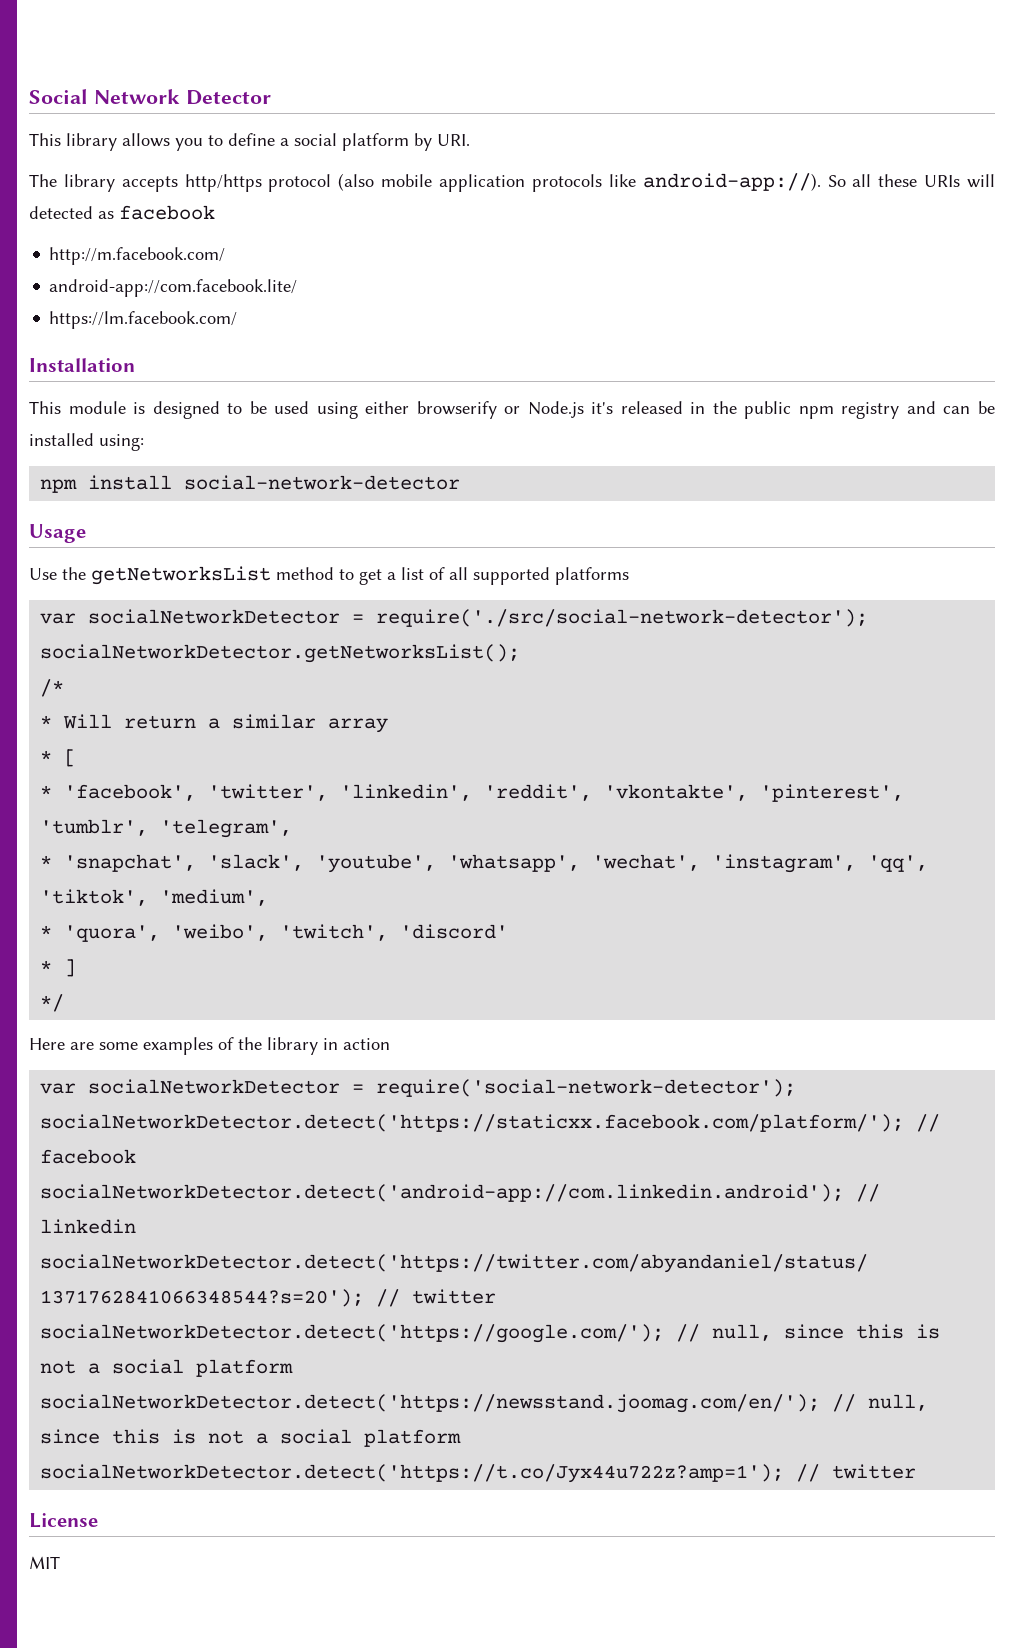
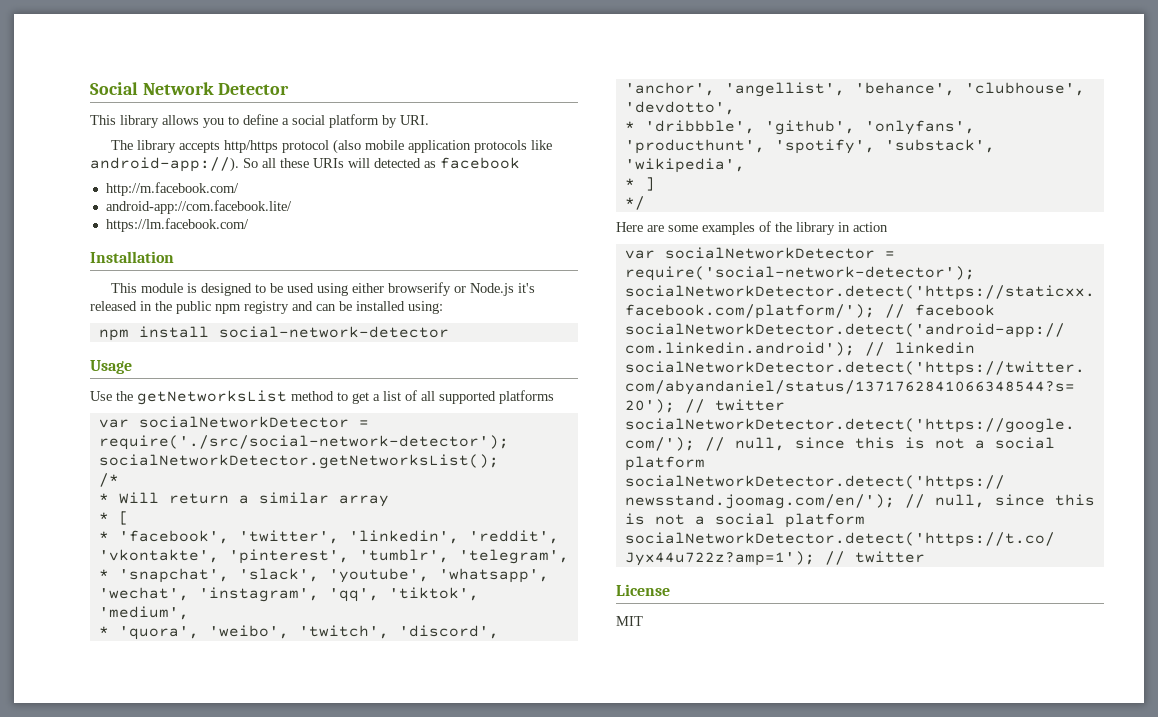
[400,924,509,939] 'discord' -> [398,625,499,639] [624,82,1085,97] [624,101,735,115] [624,120,975,135] [624,139,995,154] [624,158,745,173] 'discord', 'anchor', 'angellist', 'behance', 'clubhouse', 'devdotto', // * 'dribbble', 'github', 'onlyfans', 'producthunt', 'spotify', 'substack', 'wikipedia',

